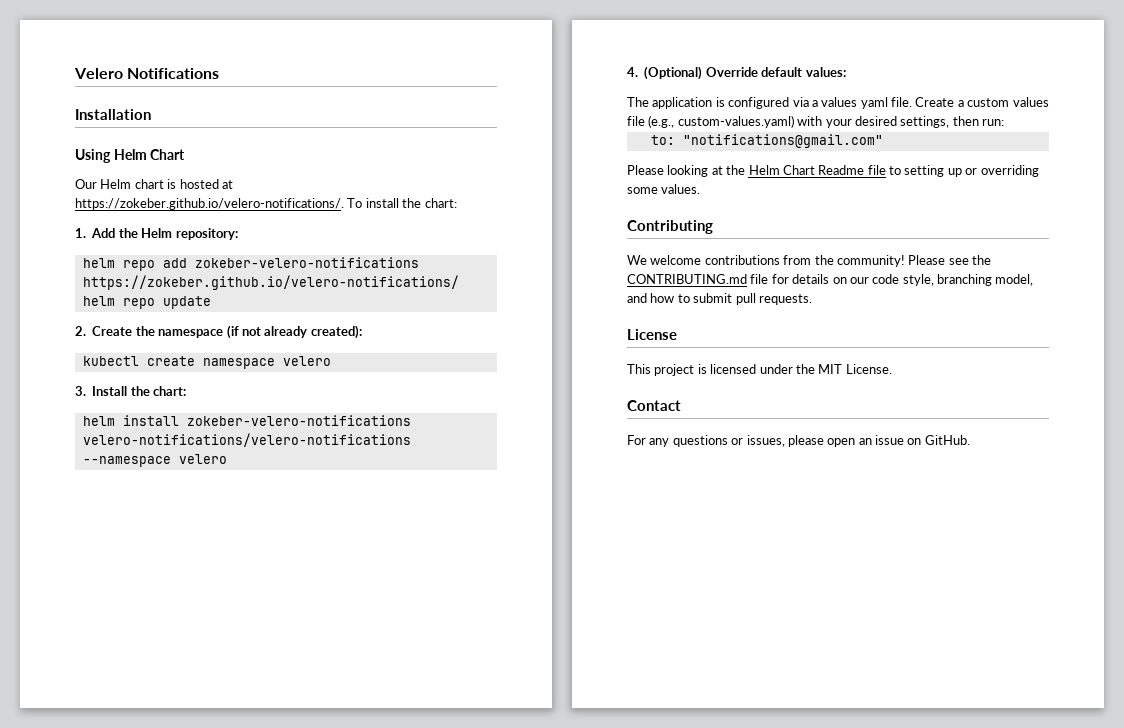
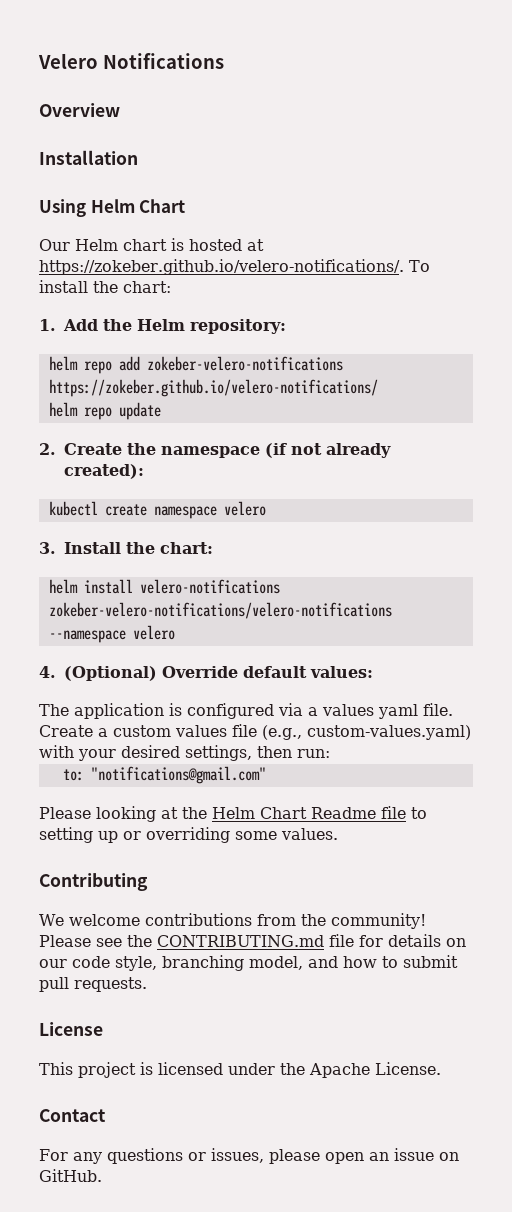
(220, 73) none -> [39,103,120,117] // Overview
[186,415,411,426] [82,433,411,447] zokeber-velero-notifications velero-notifications/velero-notifications -> [139,579,280,594] [48,602,392,619] velero-notifications zokeber-velero-notifications/velero-notifications
[818,364,843,374] MIT -> [309,1063,370,1078] Apache

